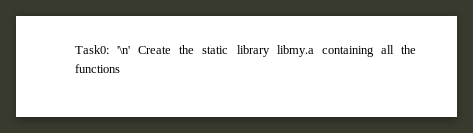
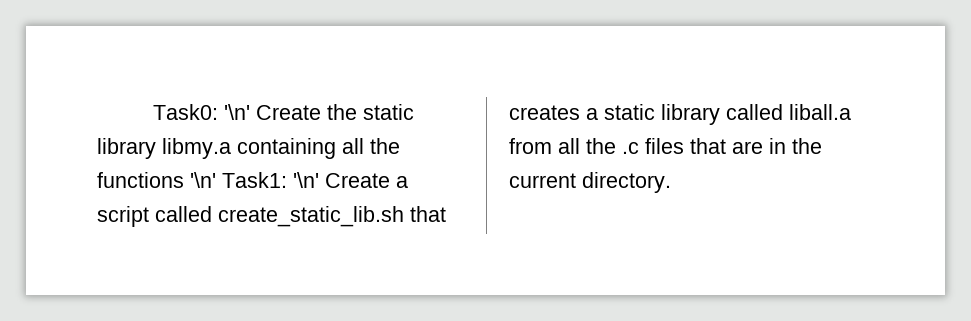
(120, 68) none -> [190,172,408,188] [97,206,446,227] [509,104,851,125] [509,138,822,154] [509,172,671,193] '\n' Task1: '\n' Create a script called create_static_lib.sh that creates a static library called liball.a from all the .c files that are in the current directory.

